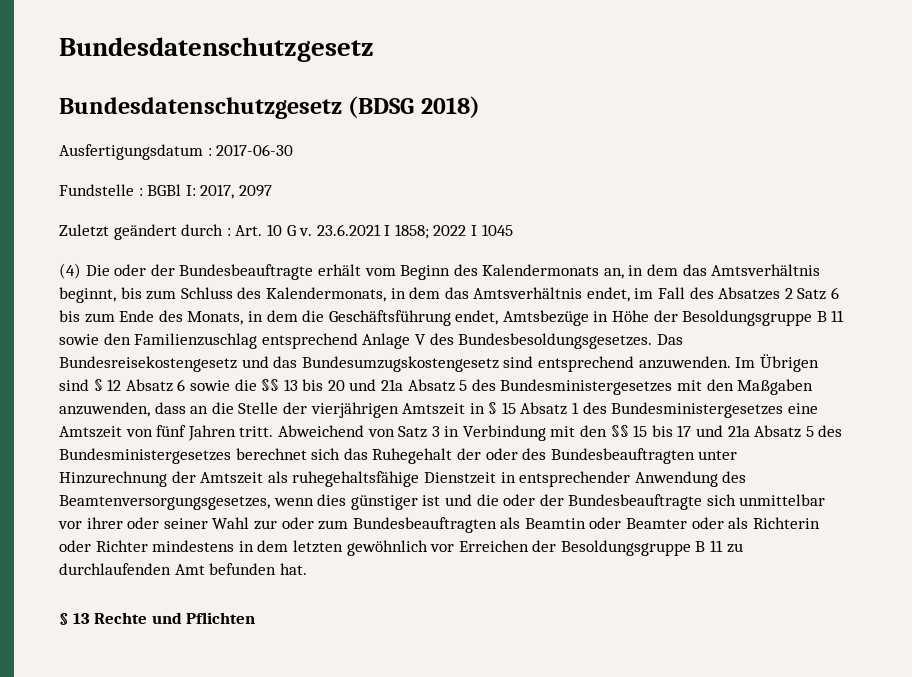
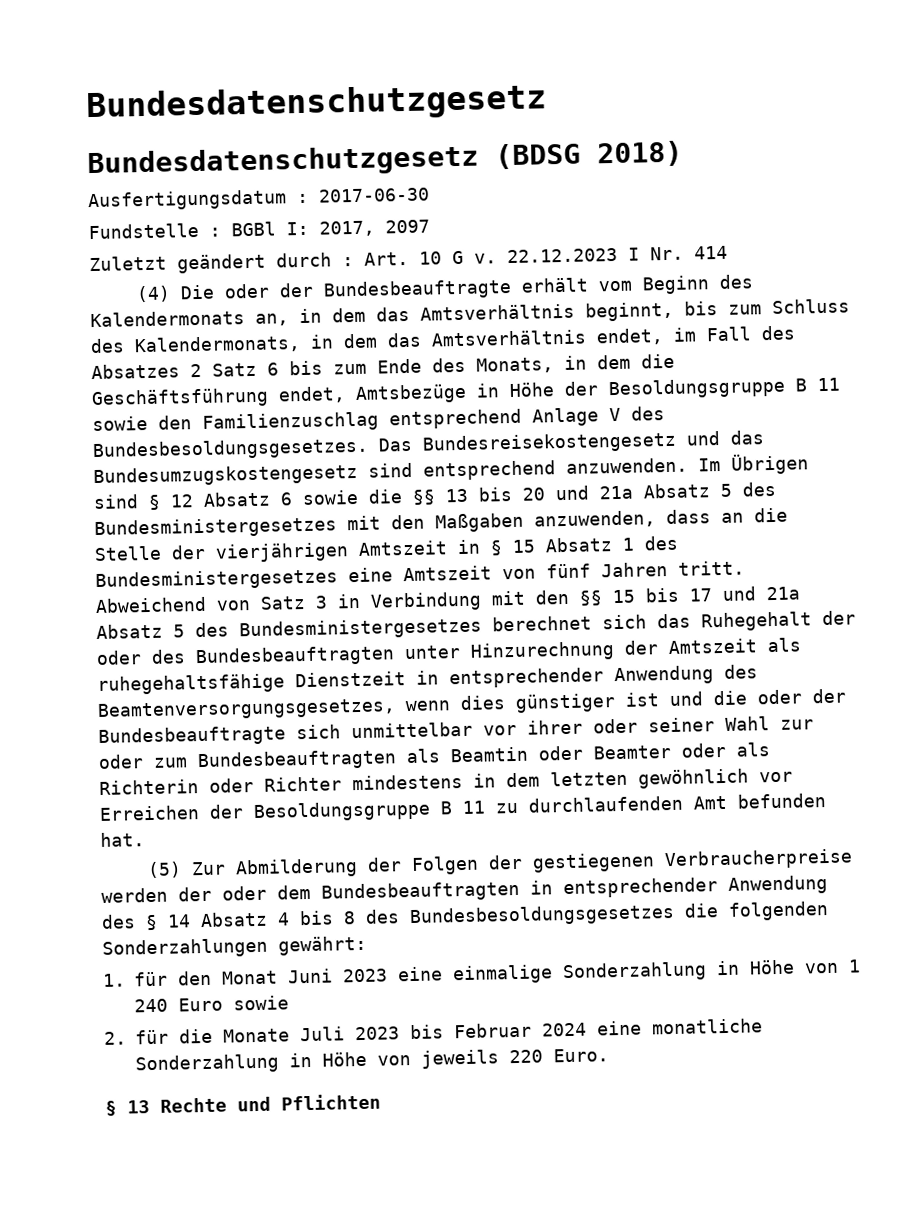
[316,224,513,239] 23.6.2021 I 1858; 2022 I 1045 -> [507,245,728,264] 22.12.2023 I Nr. 414
(307, 569) none -> [146,848,853,879] [101,875,828,903] [101,901,829,931] [102,935,367,959] [103,959,861,987] [134,995,289,1013] [104,1018,763,1045] [135,1048,609,1075] // (5) Zur Abmilderung der Folgen der gestiegenen Verbraucherpreise werden der oder dem Bundesbeauftragten in entsprechender Anwendung des § 14 Absatz 4 bis 8 des Bundesbesoldungsgesetzes die folgenden Sonderzahlungen gewährt: // 1. für den Monat Juni 2023 eine einmalige Sonderzahlung in Höhe von 1 240 Euro sowie // 2. für die Monate Juli 2023 bis Februar 2024 eine monatliche Sonderzahlung in Höhe von jeweils 220 Euro.

